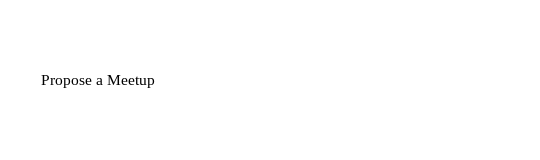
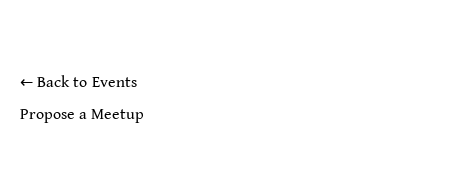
(41, 81) none -> [20,75,137,87] ← Back to Events //

